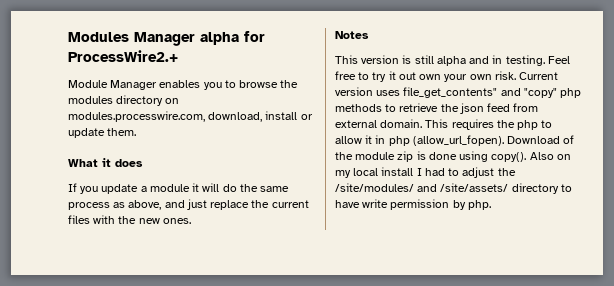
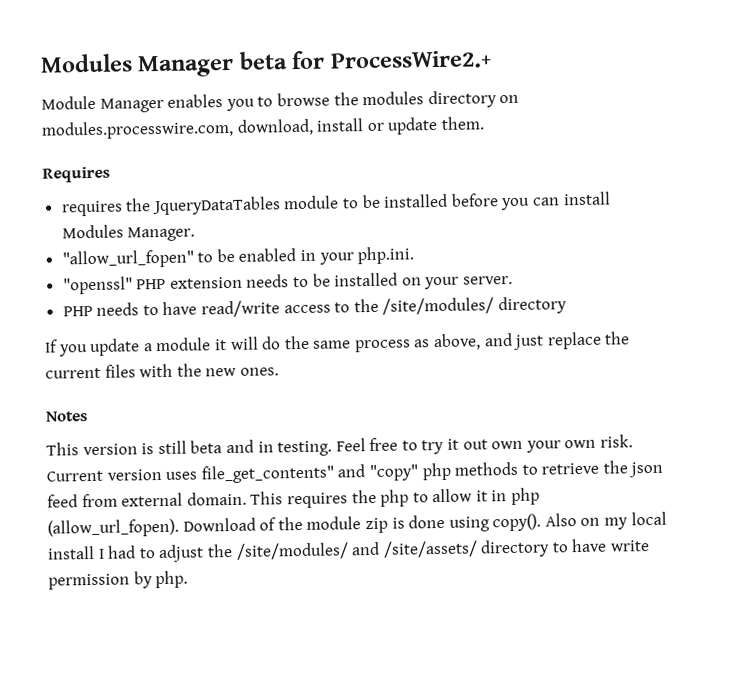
[200,32,239,45] alpha -> [238,51,288,70] beta
[68,158,143,167] What it does -> [42,166,110,183] [60,191,611,217] [61,224,196,242] [61,246,415,269] [62,272,514,295] [62,296,568,318] Requires // requires the JqueryDataTables module to be installed before you can install Modules Manager. // "allow_url_fopen" to be enabled in your php.ini. // "openssl" PHP extension needs to be installed on your server. // PHP needs to have read/write access to the /site/modules/ directory
[436,56,466,66] alpha -> [190,440,223,454] beta

